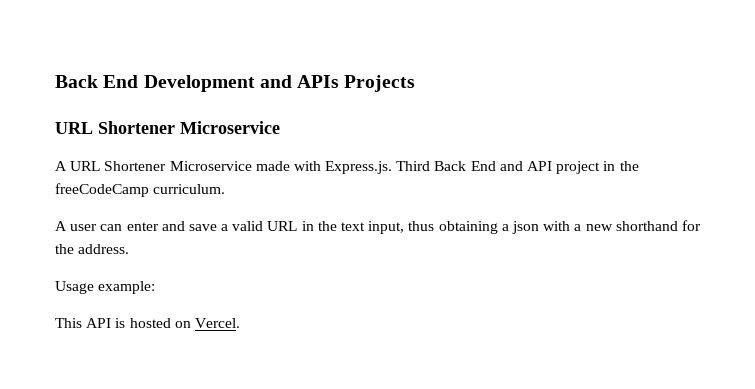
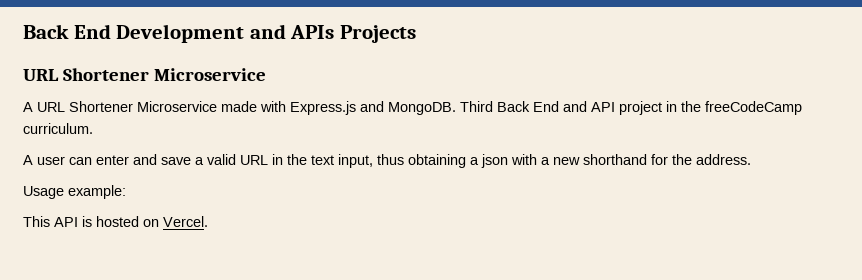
[325,161,393,174] Express.js. -> [290,101,456,115] Express.js and MongoDB.

